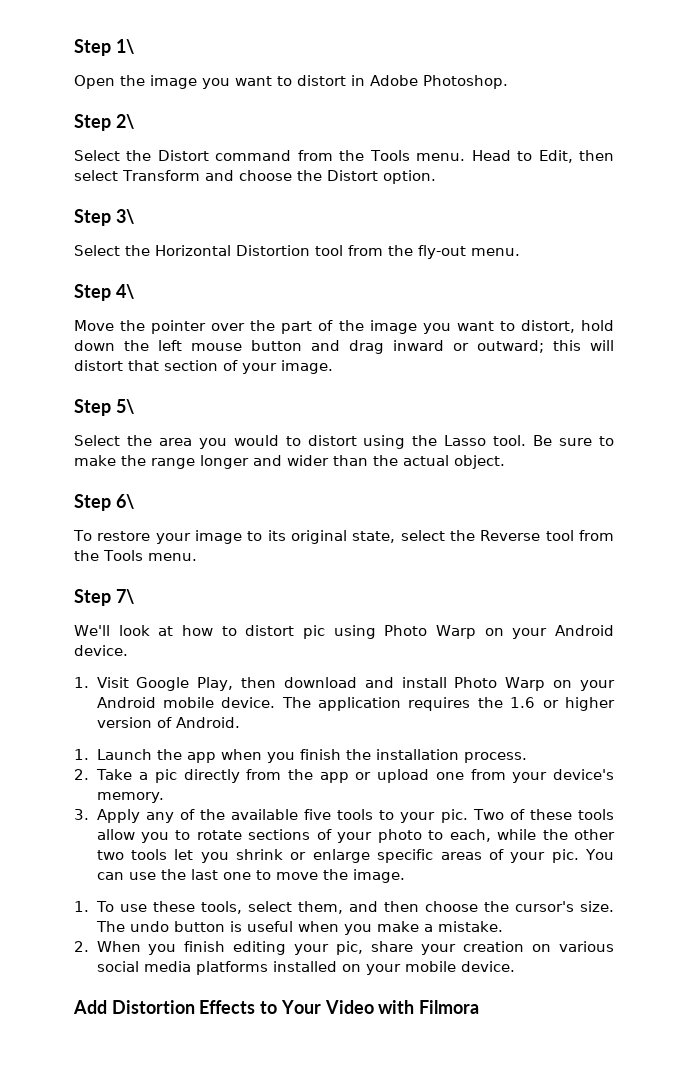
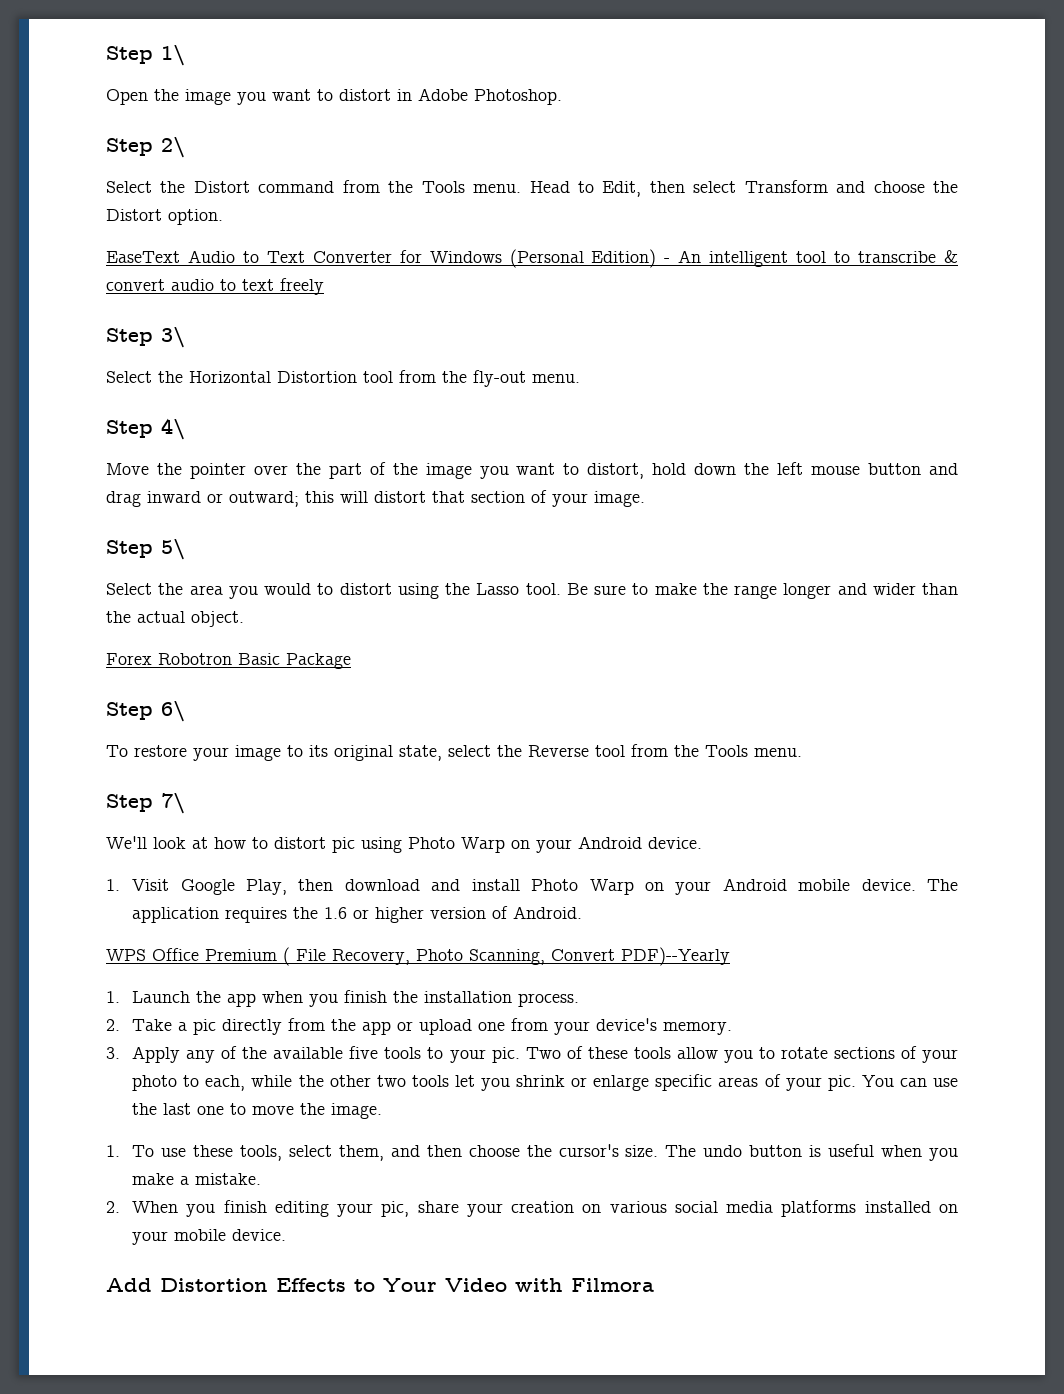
(436, 177) none -> [106,249,958,268] [106,278,324,295] // EaseText Audio to Text Converter for Windows (Personal Edition) - An intelligent tool to transcribe & convert audio to text freely
(505, 462) none -> [106,653,351,669] // Forex Robotron Basic Package
(240, 722) none -> [106,947,730,966] // WPS Office Premium ( File Recovery, Photo Scanning, Convert PDF)--Yearly

